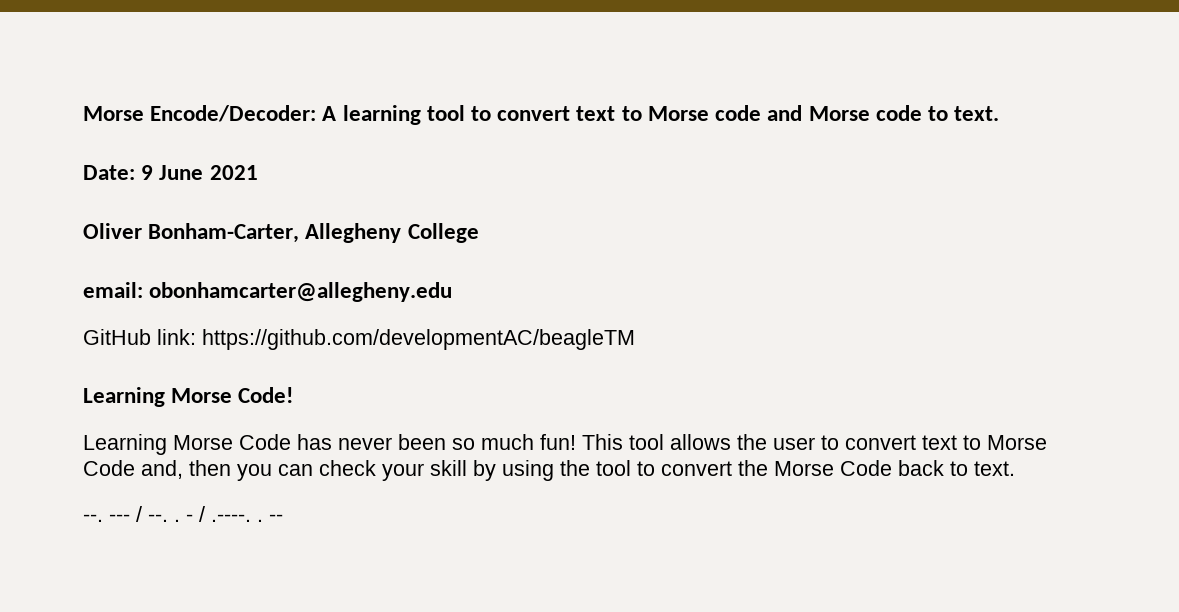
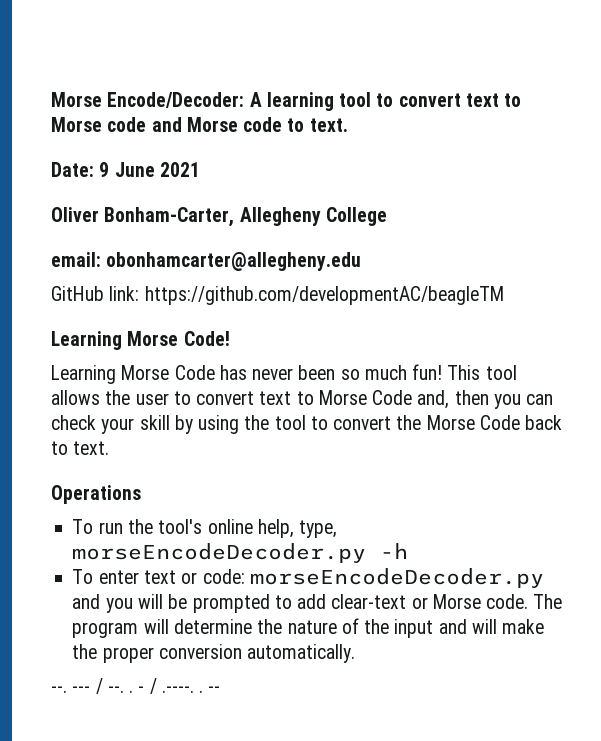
(1015, 468) none -> [51,485,141,504] [72,519,338,538] [72,543,409,563] [72,568,544,588] [72,594,563,613] [72,618,545,638] [72,644,356,663] // Operations // To run the tool's online help, type, morseEncodeDecoder.py -h // To enter text or code: morseEncodeDecoder.py and you will be prompted to add clear-text or Morse code. The program will determine the nature of the input and will make the proper conversion automatically.

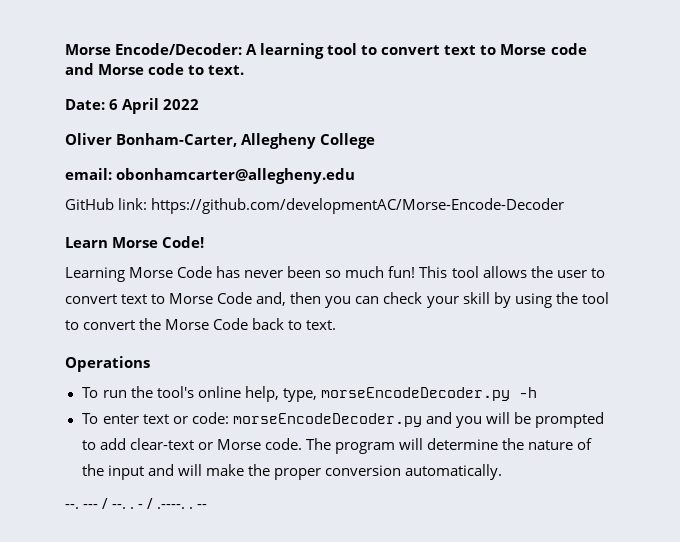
[99,162,200,177] 9 June 2021 -> [109,98,200,114] 6 April 2022
[144,286,504,305] [51,331,122,350] https://github.com/developmentAC/beagleTM // Learning -> [151,198,565,214] [65,237,108,248] https://github.com/developmentAC/Morse-Encode-Decoder // Learn

